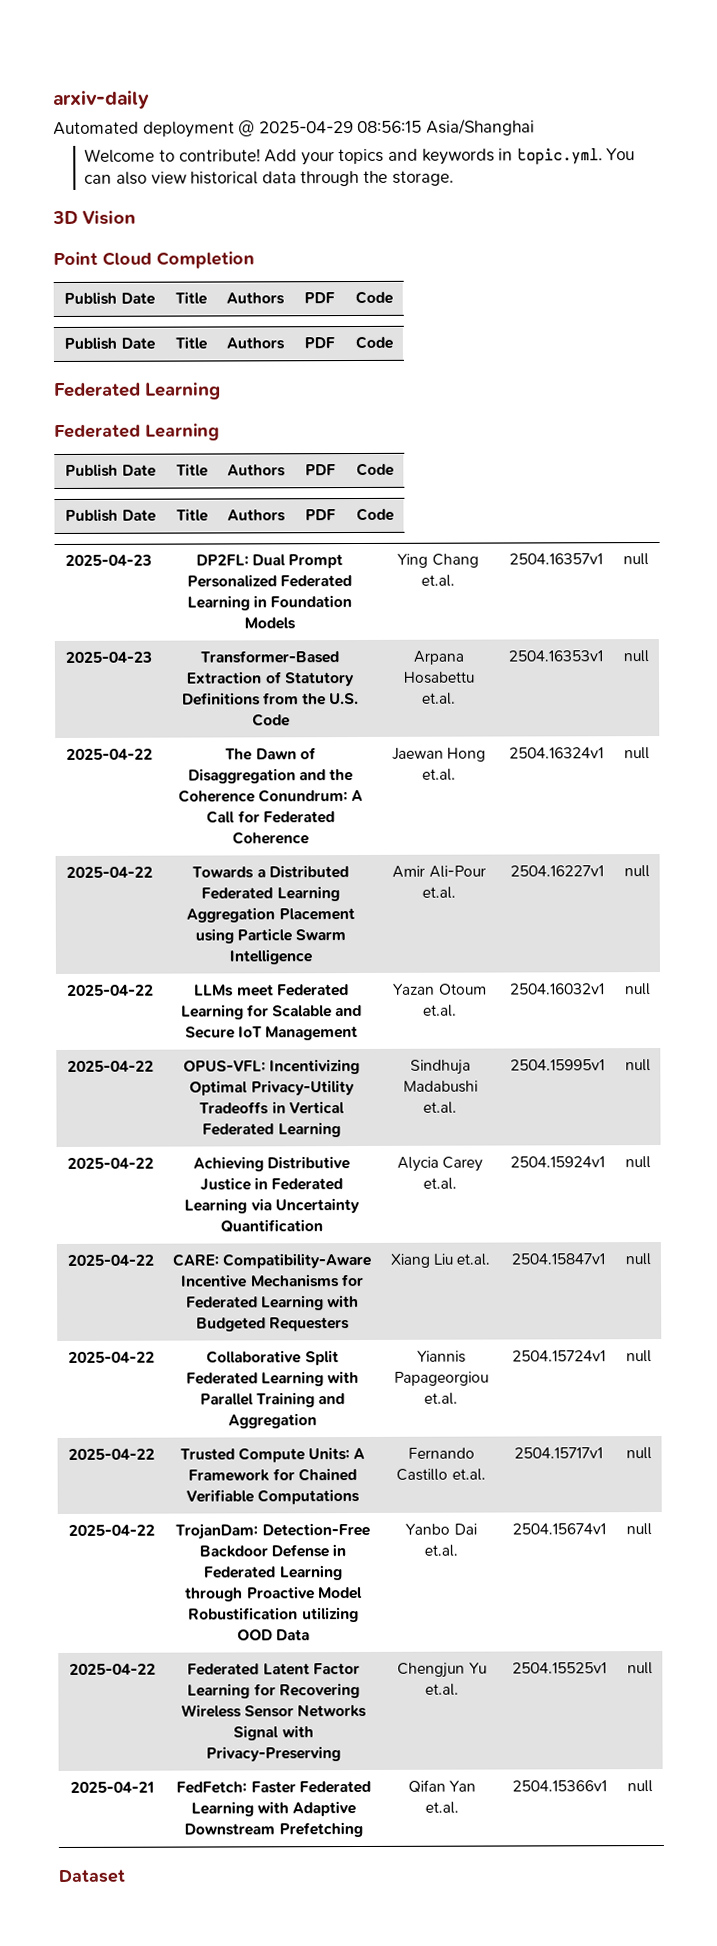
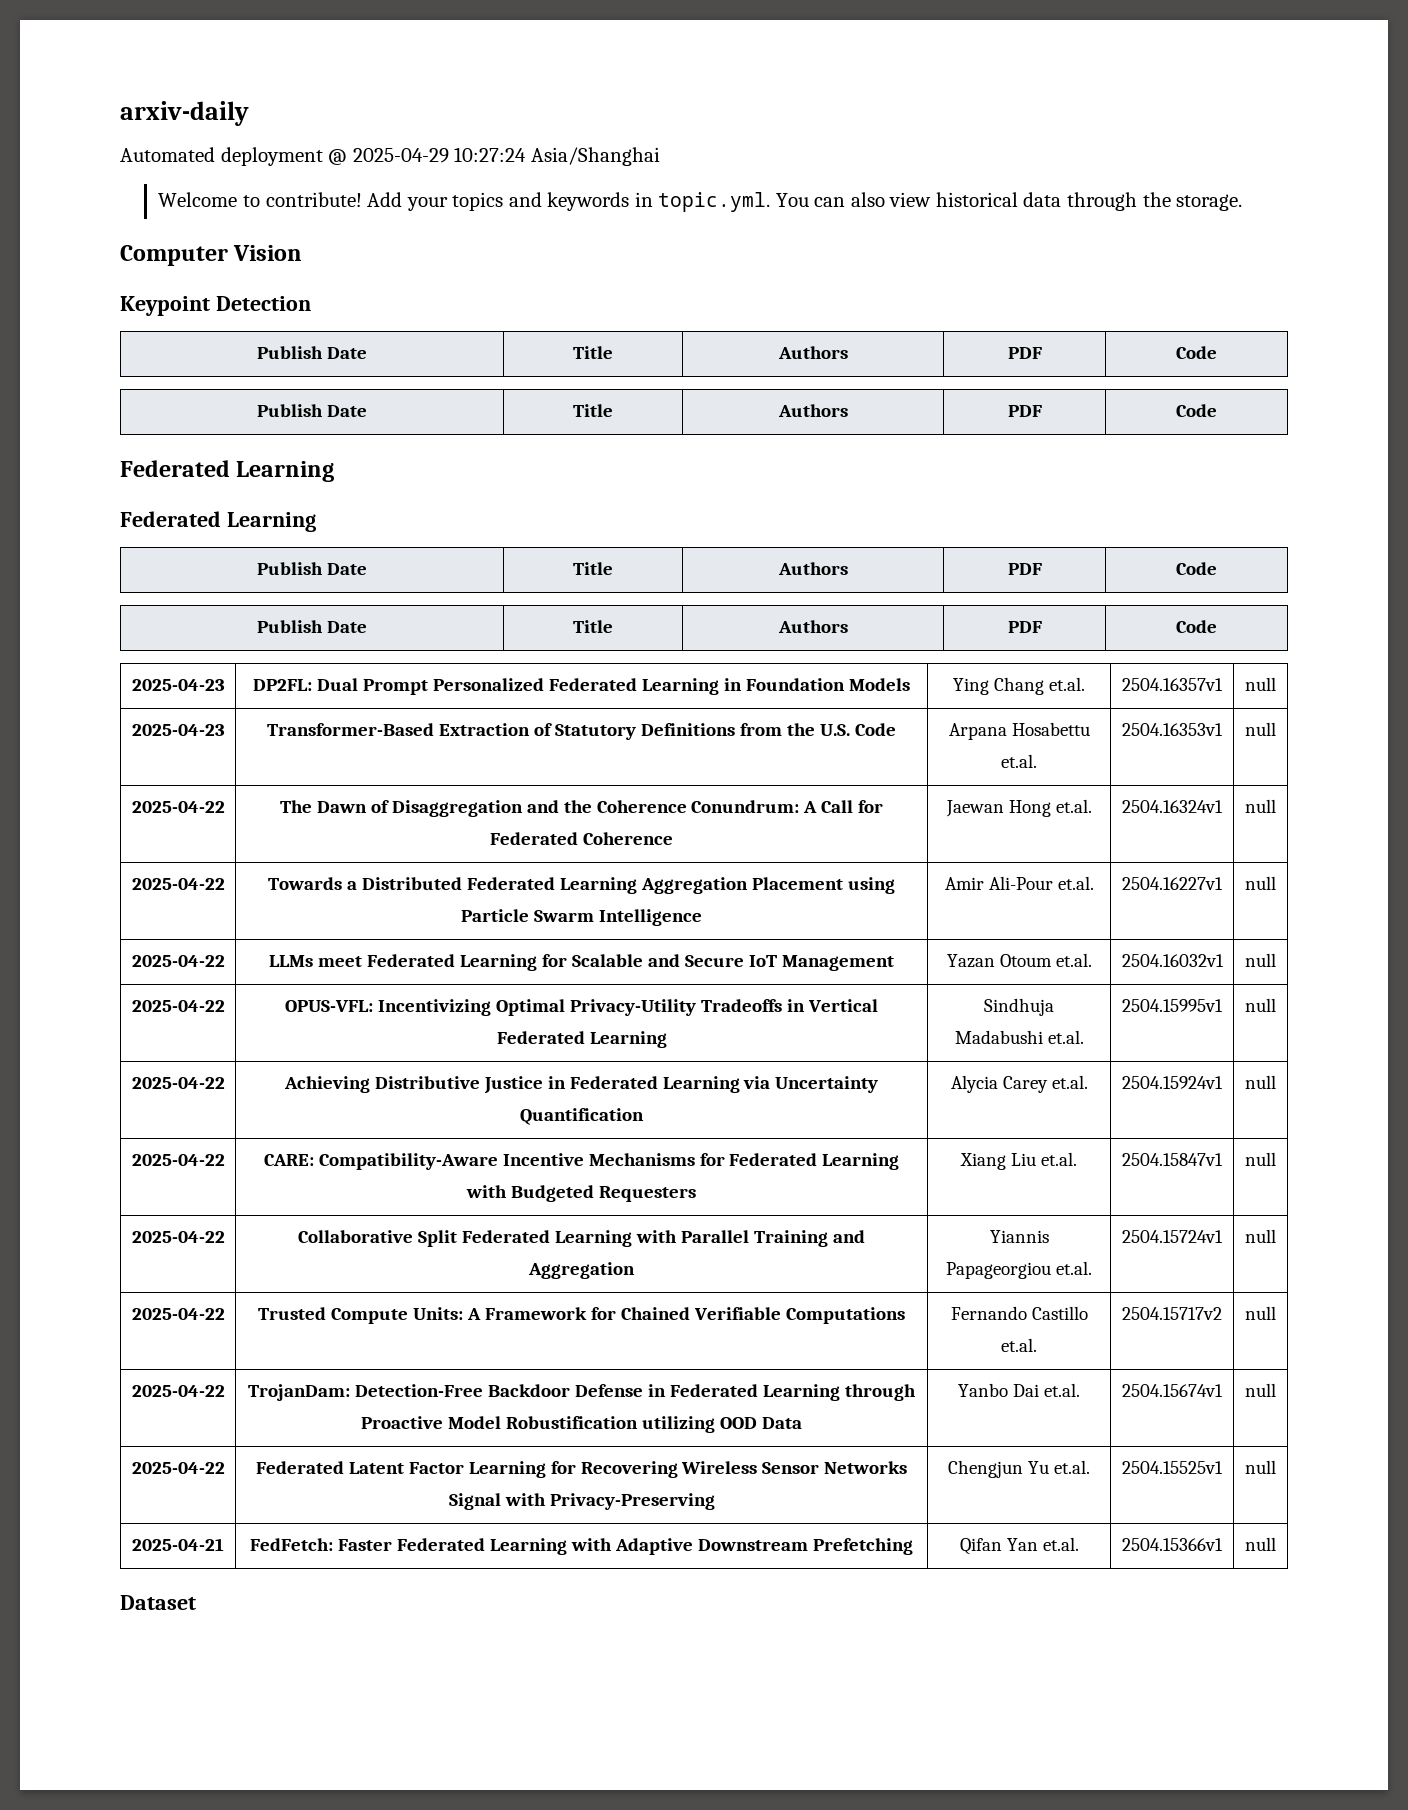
[357,120,423,133] 08:56:15 -> [454,147,527,162] 10:27:24
[52,210,78,225] 3D -> [120,245,228,266] Computer
[53,251,255,269] Point Cloud Completion -> [120,296,311,316] Keypoint Detection
[514,1447,603,1459] 2504.15717v1 -> [1122,1307,1222,1320] 2504.15717v2

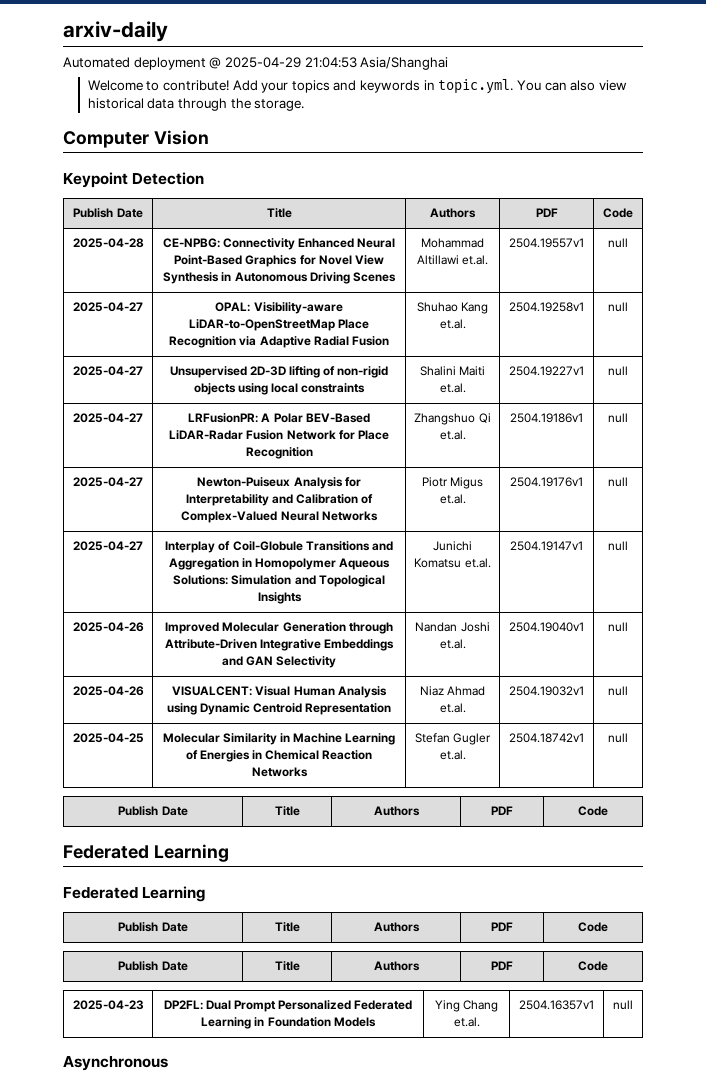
[454,147,527,162] 10:27:24 -> [304,57,357,68] 21:04:53
(1217, 352) none -> [72,238,144,248] [162,238,396,250] [174,255,384,267] [163,272,396,284] [421,238,484,248] [416,255,489,265] [509,238,584,248] [608,238,628,248] [73,302,143,312] [215,302,343,314] [188,319,370,331] [169,336,389,348] [416,302,489,314] [439,319,466,329] [509,302,584,312] [608,302,628,312] [73,366,143,376] [169,366,389,378] [193,383,366,395] [419,366,486,376] [439,383,466,393] [509,366,584,376] [608,366,628,376] [73,413,143,423] [188,413,370,423] [169,430,389,440] [245,447,313,459] [414,413,491,425] [439,430,466,440] [510,413,583,423] [608,413,628,423] [73,477,143,487] [197,477,361,489] [185,494,374,506] [181,511,378,523] [421,477,484,489] [439,494,466,504] [510,477,583,487] [608,477,628,487] [73,541,143,551] [165,541,393,553] [168,558,391,570] [173,575,385,587] [257,592,302,604] [433,541,472,551] [414,558,491,568] [510,541,583,551] [608,541,628,551] [72,622,144,632] [165,622,393,634] [164,639,395,651] [221,656,337,668] [415,622,490,632] [439,639,466,649] [509,622,584,632] [608,622,628,632] [72,686,144,696] [172,686,387,698] [166,703,392,715] [419,686,486,696] [439,703,466,713] [509,686,584,696] [608,686,628,696] [72,733,144,743] [162,733,396,745] [185,750,373,762] [251,767,308,777] [414,733,492,745] [439,750,466,760] [509,733,584,743] [608,733,628,743] // 2025-04-28 | CE-NPBG: Connectivity Enhanced Neural Point-Based Graphics for Novel View Synthesis in Autonomous Driving Scenes | Mohammad Altillawi et.al. | 2504.19557v1 | null // 2025-04-27 | OPAL: Visibility-aware LiDAR-to-OpenStreetMap Place Recognition via Adaptive Radial Fusion | Shuhao Kang et.al. | 2504.19258v1 | null // 2025-04-27 | Unsupervised 2D-3D lifting of non-rigid objects using local constraints | Shalini Maiti et.al. | 2504.19227v1 | null // 2025-04-27 | LRFusionPR: A Polar BEV-Based LiDAR-Radar Fusion Network for Place Recognition | Zhangshuo Qi et.al. | 2504.19186v1 | null // 2025-04-27 | Newton-Puiseux Analysis for Interpretability and Calibration of Complex-Valued Neural Networks | Piotr Migus et.al. | 2504.19176v1 | null // 2025-04-27 | Interplay of Coil-Globule Transitions and Aggregation in Homopolymer Aqueous Solutions: Simulation and Topological Insights | Junichi Komatsu et.al. | 2504.19147v1 | null // 2025-04-26 | Improved Molecular Generation through Attribute-Driven Integrative Embeddings and GAN Selectivity | Nandan Joshi et.al. | 2504.19040v1 | null // 2025-04-26 | VISUALCENT: Visual Human Analysis using Dynamic Centroid Representation | Niaz Ahmad et.al. | 2504.19032v1 | null // 2025-04-25 | Molecular Similarity in Machine Learning of Energies in Chemical Reaction Networks | Stefan Gugler et.al. | 2504.18742v1 | null
[131,724,225,736] [267,723,896,740] [948,722,1090,740] [1001,754,1037,768] [1122,723,1223,736] [1245,722,1276,736] [131,801,225,813] [279,800,884,817] [490,832,673,845] [945,799,1092,817] [1122,800,1223,813] [1245,799,1276,813] [131,878,225,890] [268,877,895,894] [461,909,702,926] [944,876,1094,890] [1122,877,1223,890] [1245,876,1276,890] [131,955,225,967] [269,954,894,971] [946,953,1092,968] [1121,954,1224,967] [1245,953,1276,967] [131,1000,225,1012] [285,999,878,1016] [496,1031,667,1048] [984,998,1054,1016] [954,1030,1084,1044] [1122,999,1223,1012] [1245,998,1276,1012] [131,1077,225,1089] [283,1076,879,1094] [520,1108,644,1125] [950,1075,1088,1093] [1122,1076,1223,1089] [1245,1075,1276,1089] [131,1154,225,1166] [263,1153,900,1170] [466,1185,696,1202] [960,1152,1077,1170] [1122,1153,1223,1166] [1245,1152,1276,1166] [131,1231,225,1243] [298,1230,865,1247] [528,1262,635,1279] [989,1230,1049,1243] [946,1261,1092,1279] [1122,1230,1223,1243] [1245,1229,1276,1243] [131,1308,225,1320] [258,1307,905,1324] [950,1306,1088,1320] [1001,1338,1037,1352] [1122,1307,1222,1320] [1245,1306,1276,1320] [131,1385,225,1397] [248,1384,916,1401] [361,1416,802,1433] [958,1383,1080,1397] [1122,1384,1223,1397] [1245,1383,1276,1397] [131,1462,225,1474] [255,1461,908,1478] [448,1493,715,1510] [948,1460,1090,1478] [1122,1461,1223,1474] [1245,1460,1276,1474] [132,1538,224,1551] [250,1538,913,1555] [959,1537,1079,1555] [1122,1538,1223,1551] [1245,1537,1276,1551] [120,1595,196,1610] // 2025-04-23 | Transformer-Based Extraction of Statutory Definitions from the U.S. Code | Arpana Hosabettu et.al. | 2504.16353v1 | null // 2025-04-22 | The Dawn of Disaggregation and the Coherence Conundrum: A Call for Federated Coherence | Jaewan Hong et.al. | 2504.16324v1 | null // 2025-04-22 | Towards a Distributed Federated Learning Aggregation Placement using Particle Swarm Intelligence | Amir Ali-Pour et.al. | 2504.16227v1 | null // 2025-04-22 | LLMs meet Federated Learning for Scalable and Secure IoT Management | Yazan Otoum et.al. | 2504.16032v1 | null // 2025-04-22 | OPUS-VFL: Incentivizing Optimal Privacy-Utility Tradeoffs in Vertical Federated Learning | Sindhuja Madabushi et.al. | 2504.15995v1 | null // 2025-04-22 | Achieving Distributive Justice in Federated Learning via Uncertainty Quantification | Alycia Carey et.al. | 2504.15924v1 | null // 2025-04-22 | CARE: Compatibility-Aware Incentive Mechanisms for Federated Learning with Budgeted Requesters | Xiang Liu et.al. | 2504.15847v1 | null // 2025-04-22 | Collaborative Split Federated Learning with Parallel Training and Aggregation | Yiannis Papageorgiou et.al. | 2504.15724v1 | null // 2025-04-22 | Trusted Compute Units: A Framework for Chained Verifiable Computations | Fernando Castillo et.al. | 2504.15717v2 | null // 2025-04-22 | TrojanDam: Detection-Free Backdoor Defense in Federated Learning through Proactive Model Robustification utilizing OOD Data | Yanbo Dai et.al. | 2504.15674v1 | null // 2025-04-22 | Federated Latent Factor Learning for Recovering Wireless Sensor Networks Signal with Privacy-Preserving | Chengjun Yu et.al. | 2504.15525v1 | null // 2025-04-21 | FedFetch: Faster Federated Learning with Adaptive Downstream Prefetching | Qifan Yan et.al. | 2504.15366v1 | null // Dataset -> [63,1056,168,1071] // Asynchronous

